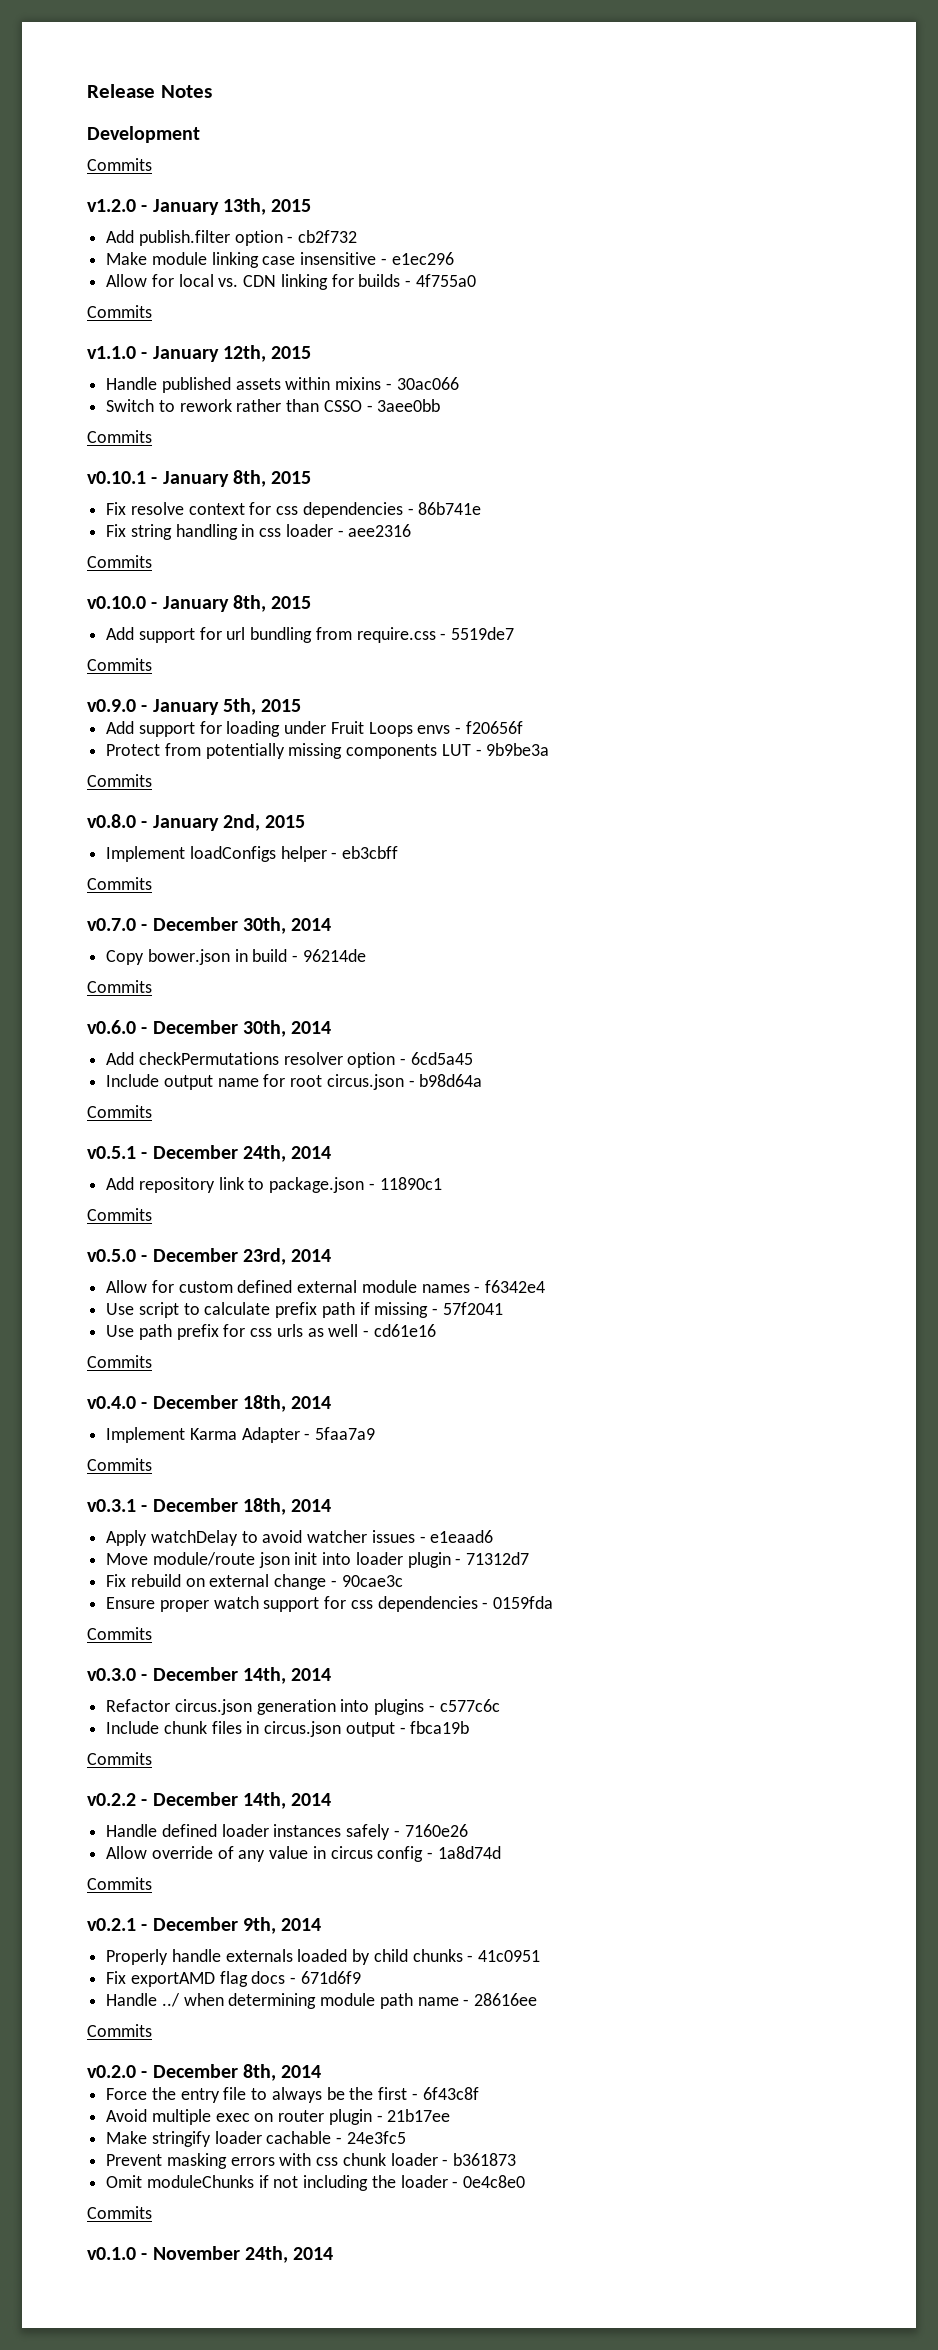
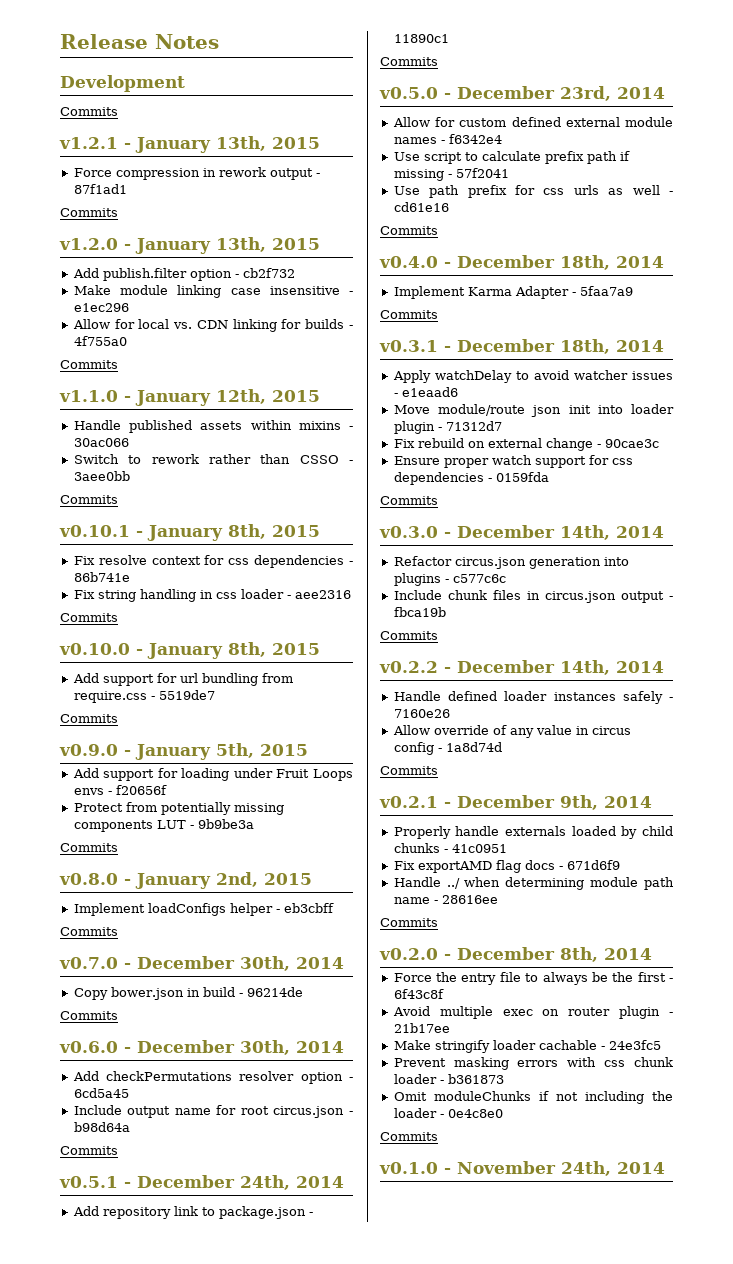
(152, 164) none -> [59,136,320,153] [73,167,320,180] [73,184,127,194] [60,208,118,217] // v1.2.1 - January 13th, 2015 // Force compression in rework output - 87f1ad1 // Commits

